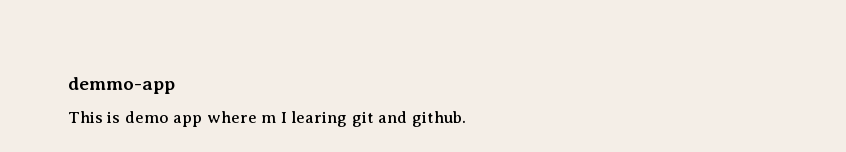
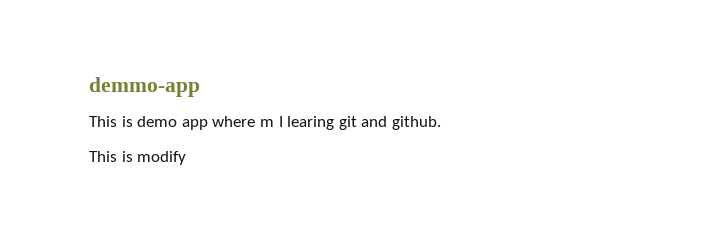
(466, 119) none -> [89,151,187,165] // This is modify

